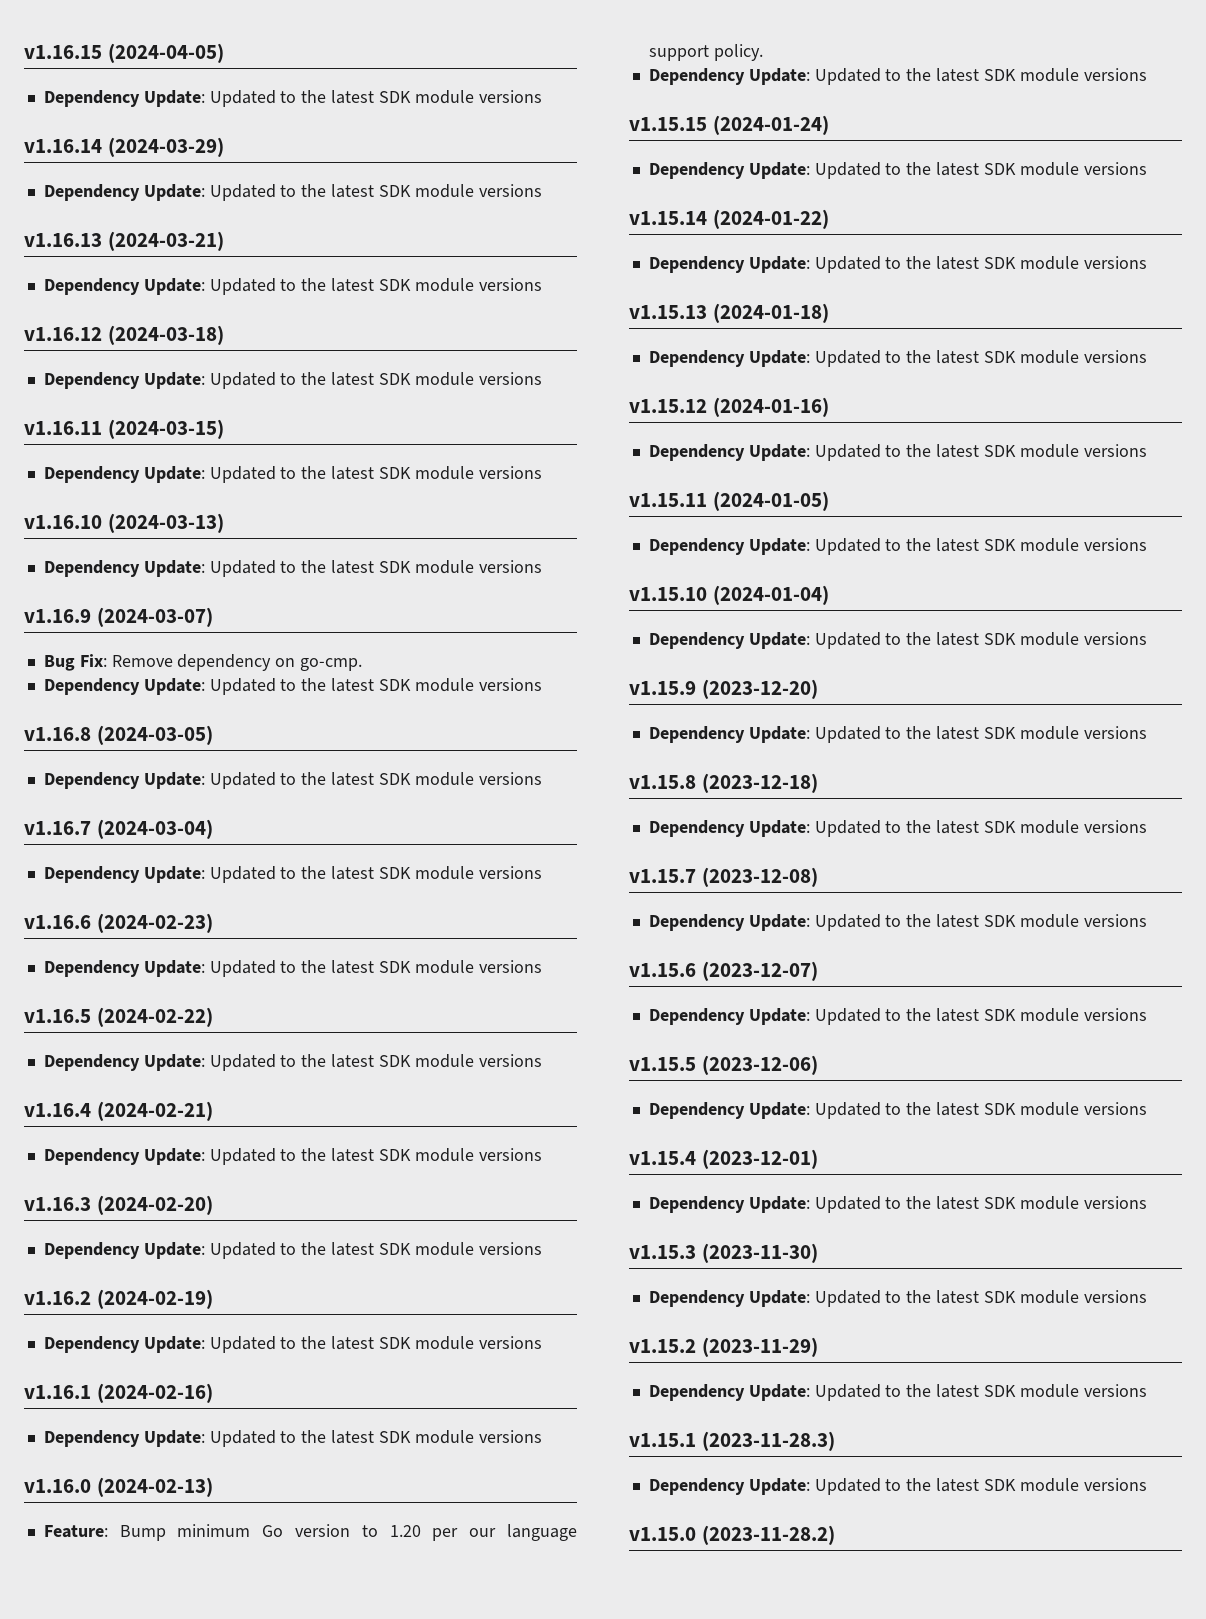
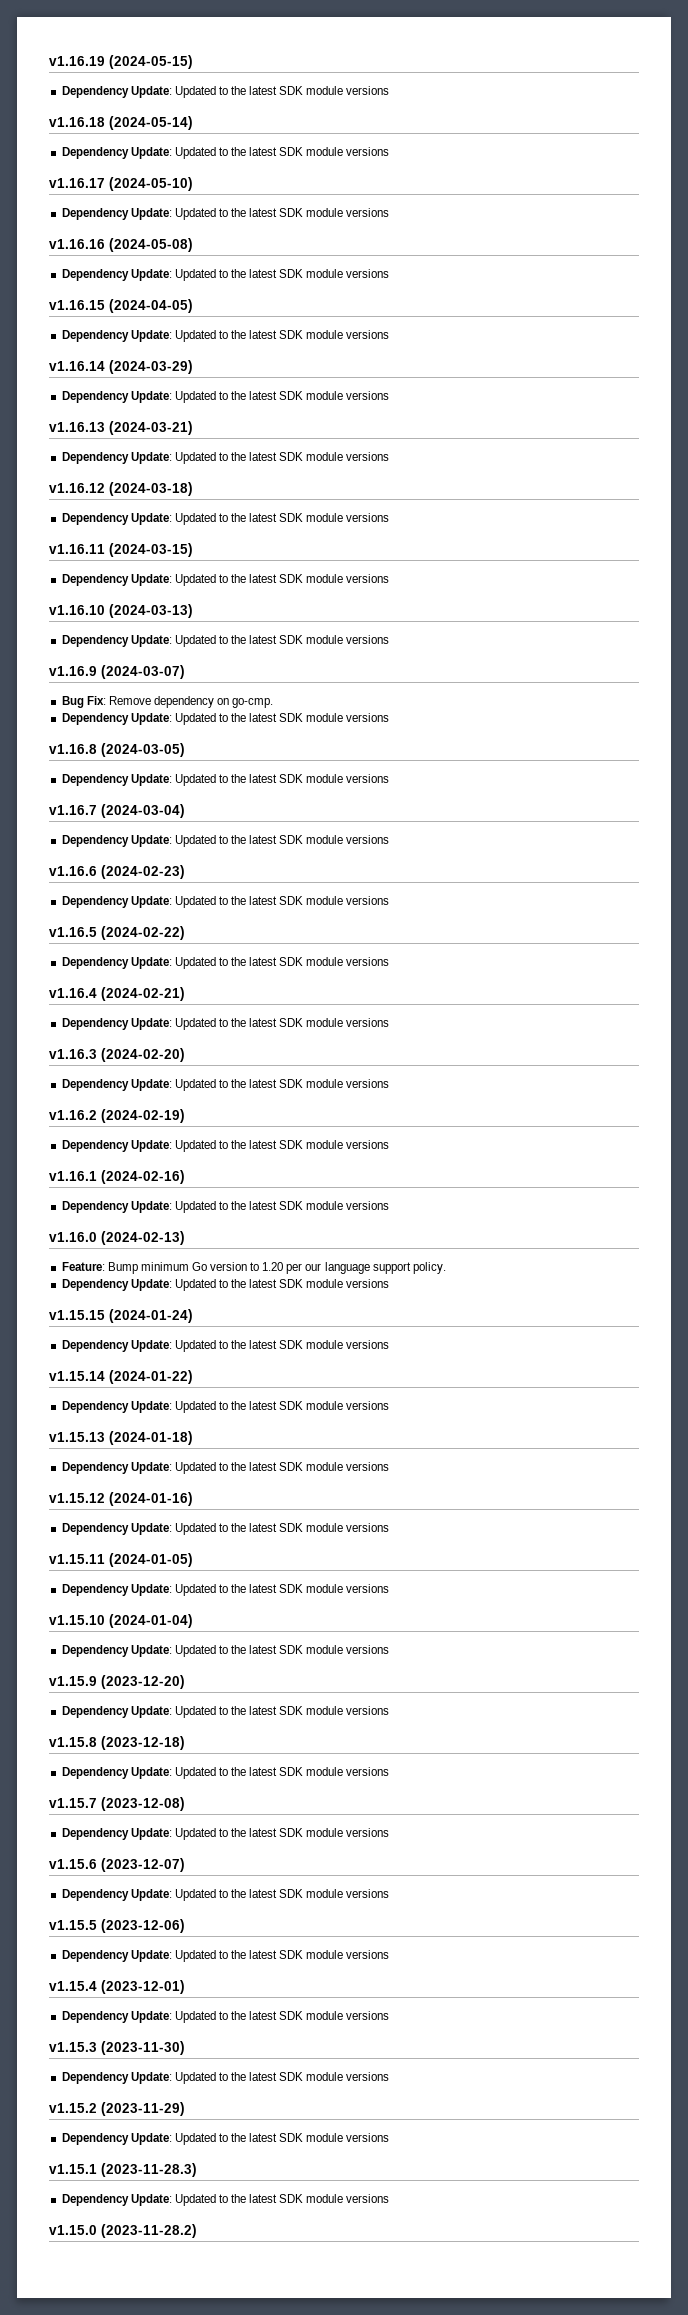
(24, 52) none -> [49,55,193,69] [61,86,390,98] [49,116,193,130] [61,147,390,159] [49,177,193,191] [61,208,390,220] [49,238,193,252] [61,269,390,281] v1.16.19 (2024-05-15) // Dependency Update: Updated to the latest SDK module versions // v1.16.18 (2024-05-14) // Dependency Update: Updated to the latest SDK module versions // v1.16.17 (2024-05-10) // Dependency Update: Updated to the latest SDK module versions // v1.16.16 (2024-05-08) // Dependency Update: Updated to the latest SDK module versions //

